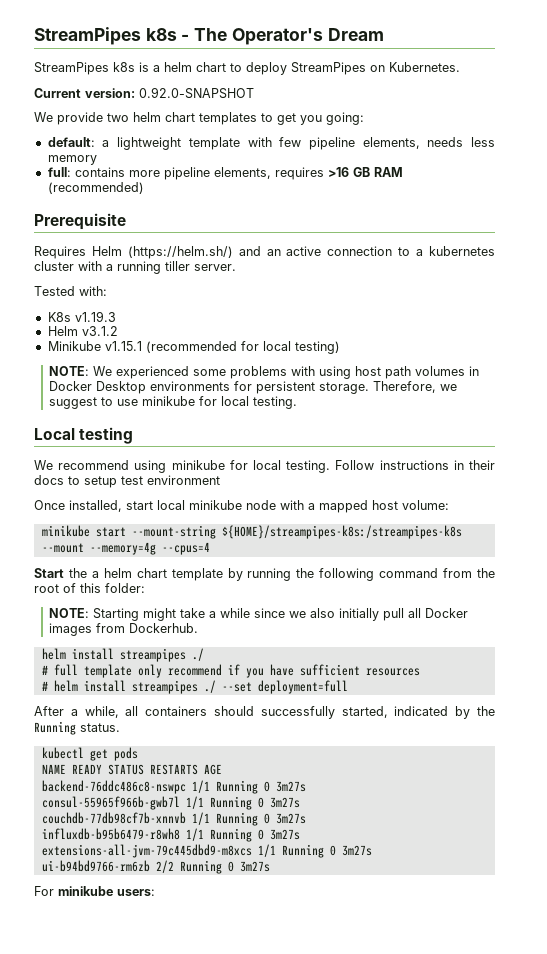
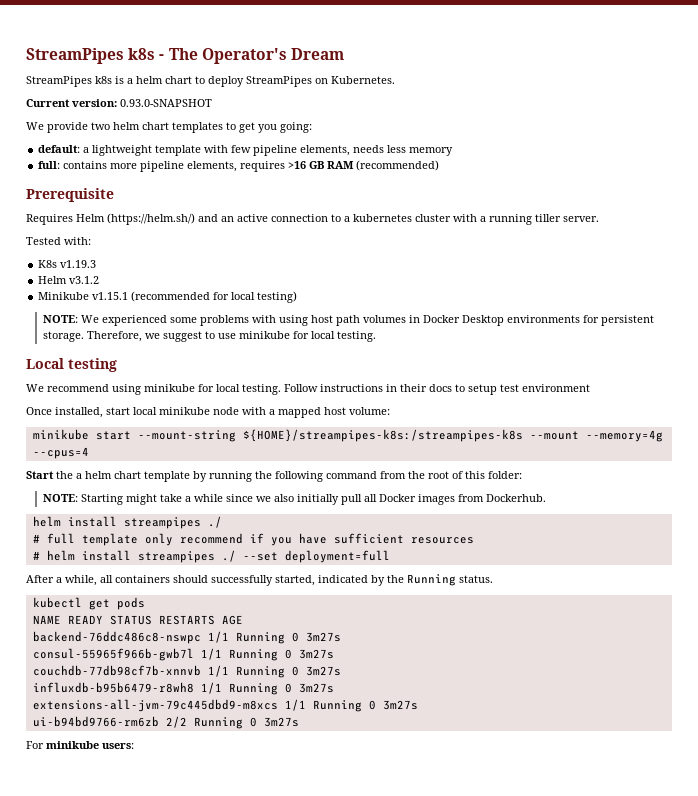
[139,87,254,99] 0.92.0-SNAPSHOT -> [120,99,212,107] 0.93.0-SNAPSHOT

